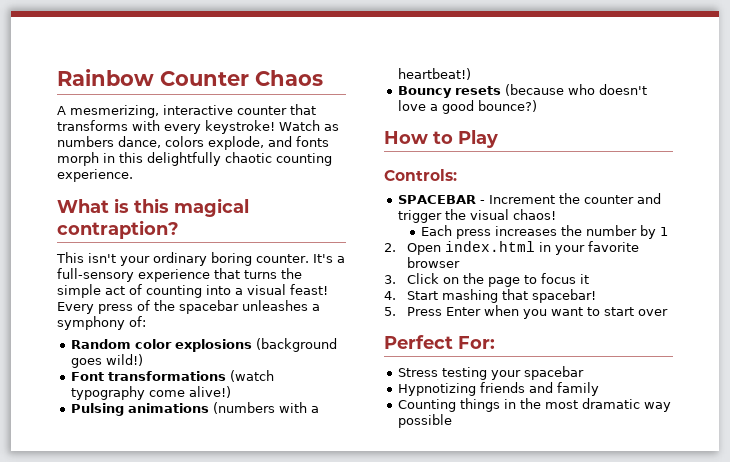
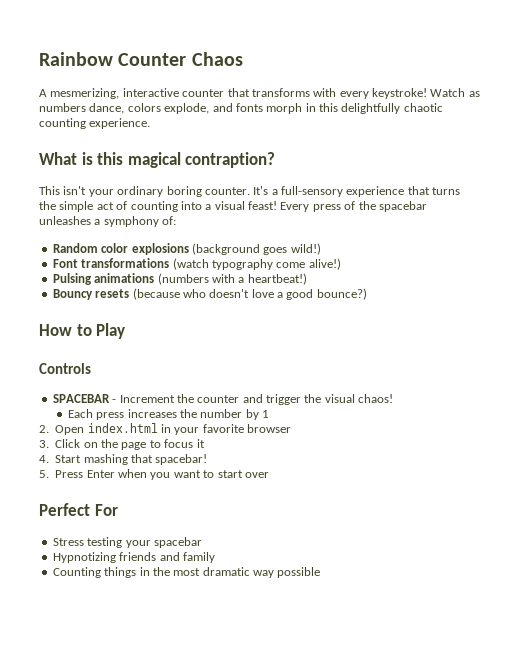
[384,169,457,181] Controls: -> [39,363,91,374] Controls
[458,336,495,349] For: -> [94,504,118,516] For

